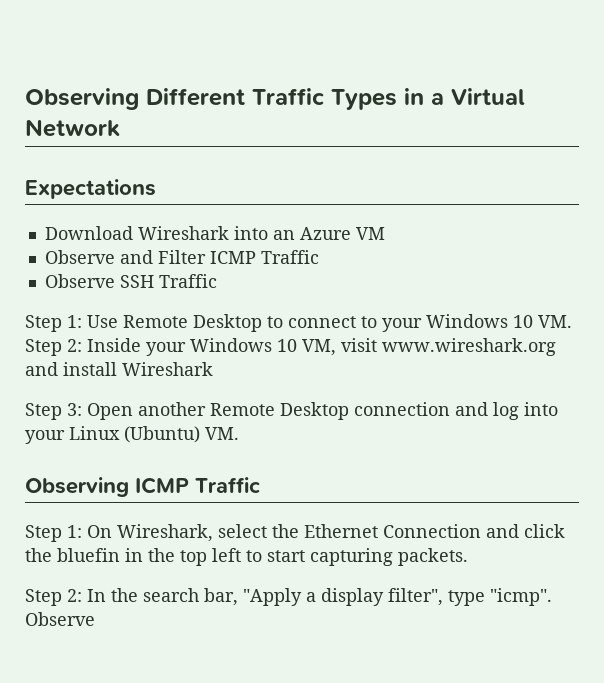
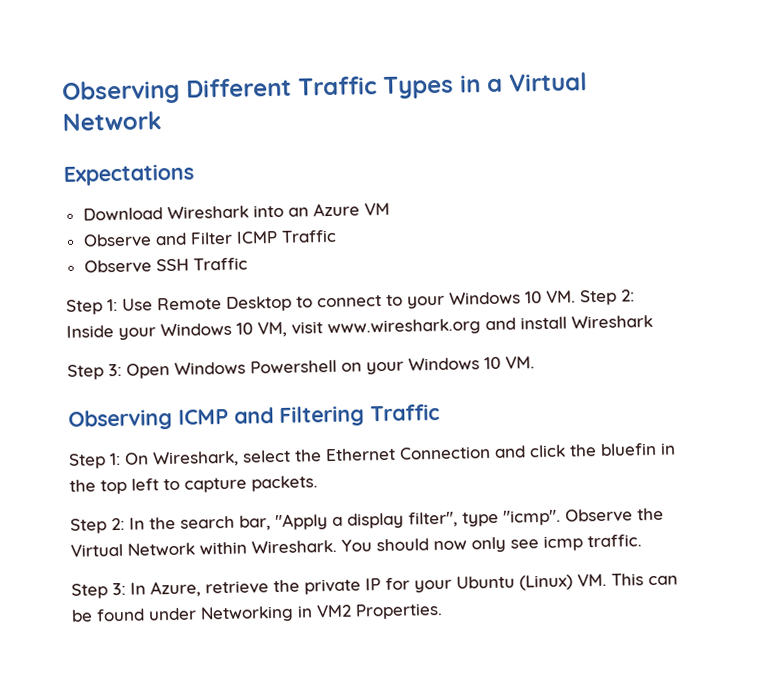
[138,402,558,420] [25,426,200,444] another Remote Desktop connection and log into your Linux (Ubuntu) -> [174,356,501,375] Windows Powershell on your Windows 10
(189, 485) none -> [234,405,365,427] and Filtering
[267,548,393,566] start capturing -> [184,477,247,493] capture
(95, 619) none -> [637,507,664,521] [70,534,642,557] [71,573,678,599] [71,602,443,623] the Virtual Network within Wireshark. You should now only see icmp traffic. // Step 3: In Azure, retrieve the private IP for your Ubuntu (Linux) VM. This can be found under Networking in VM2 Properties.

